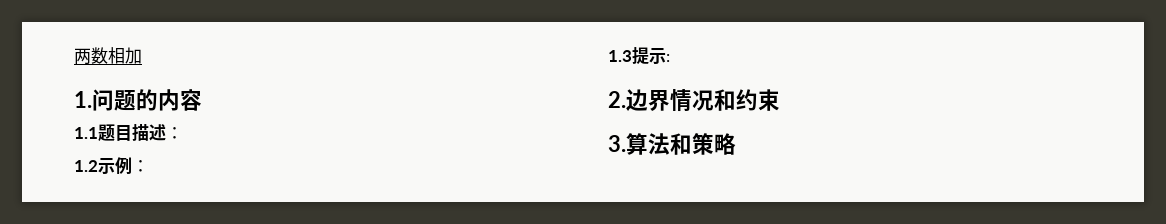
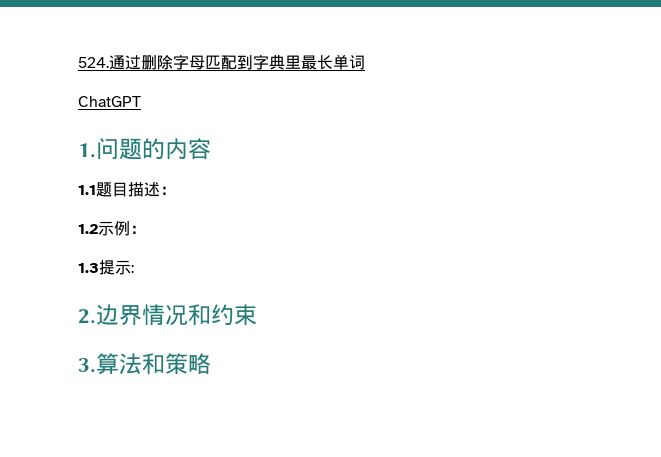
[74,47,142,64] 两数相加 -> [78,54,365,70] [78,96,141,107] 524.通过删除字母匹配到字典里最长单词 // ChatGPT

